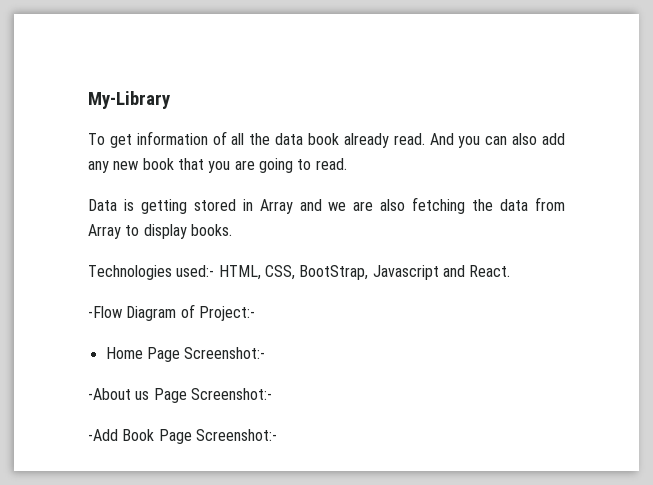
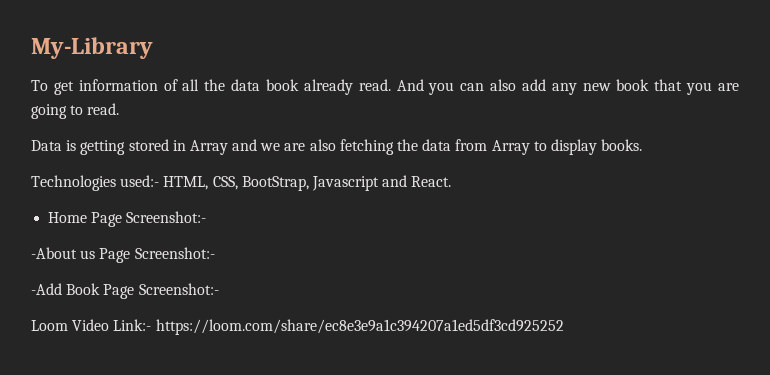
[88,304,255,321] // -Flow Diagram of Project:- -> (452, 181) none
(277, 435) none -> [31,319,564,335] // Loom Video Link:- https://loom.com/share/ec8e3e9a1c394207a1ed5df3cd925252

